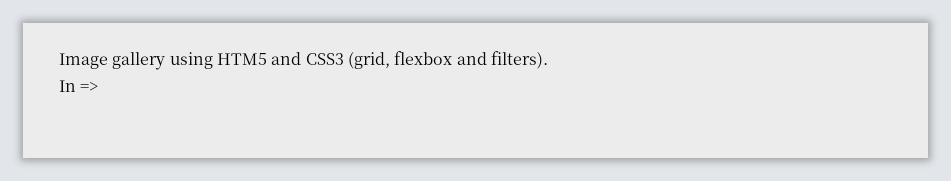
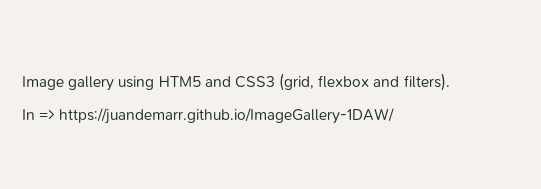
(99, 87) none -> [59,108,395,124] https://juandemarr.github.io/ImageGallery-1DAW/

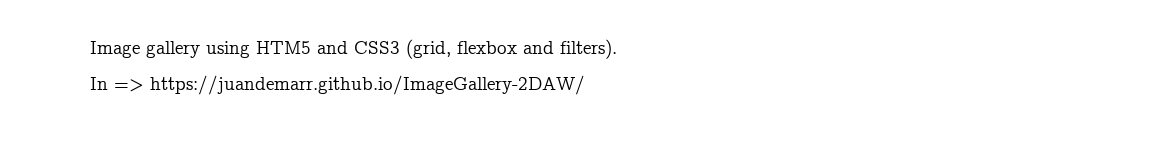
[59,108,395,124] https://juandemarr.github.io/ImageGallery-1DAW/ -> [150,75,585,95] https://juandemarr.github.io/ImageGallery-2DAW/

